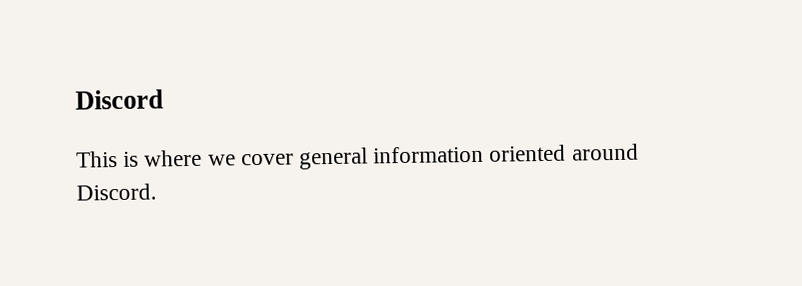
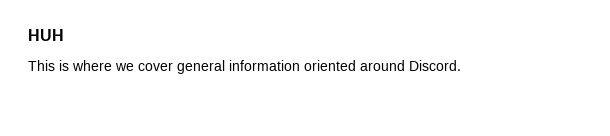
[75,89,164,110] Discord -> [28,29,64,41] HUH

